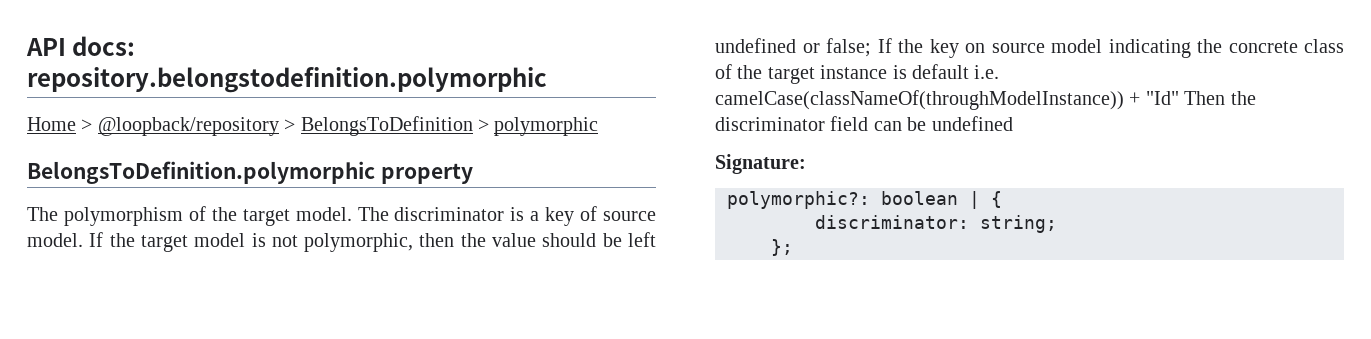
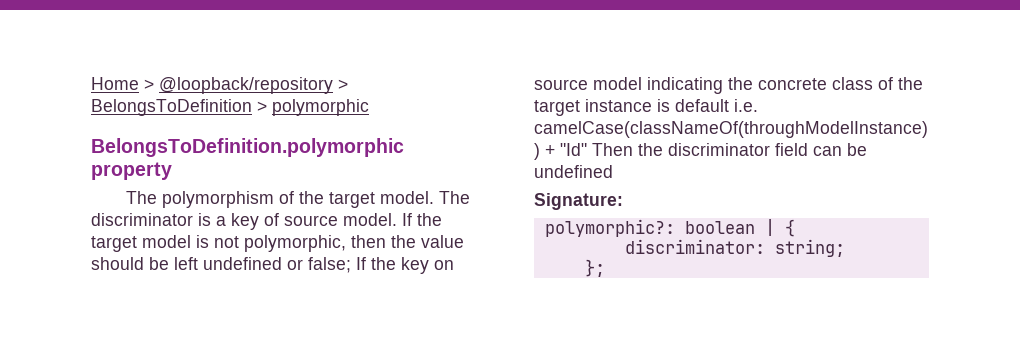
[26,36,136,56] [27,67,547,93] API docs: repository.belongstodefinition.polymorphic // -> (91, 83) none

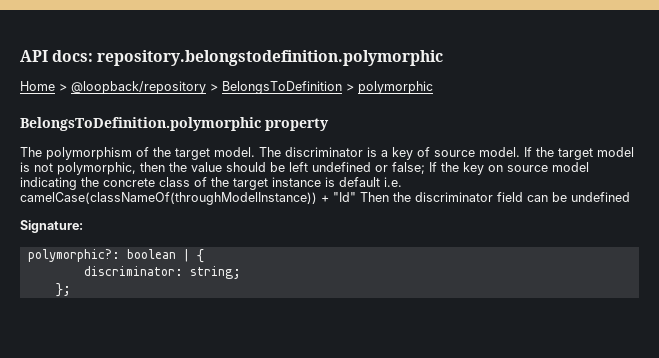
(91, 83) none -> [20,50,444,66] API docs: repository.belongstodefinition.polymorphic //

